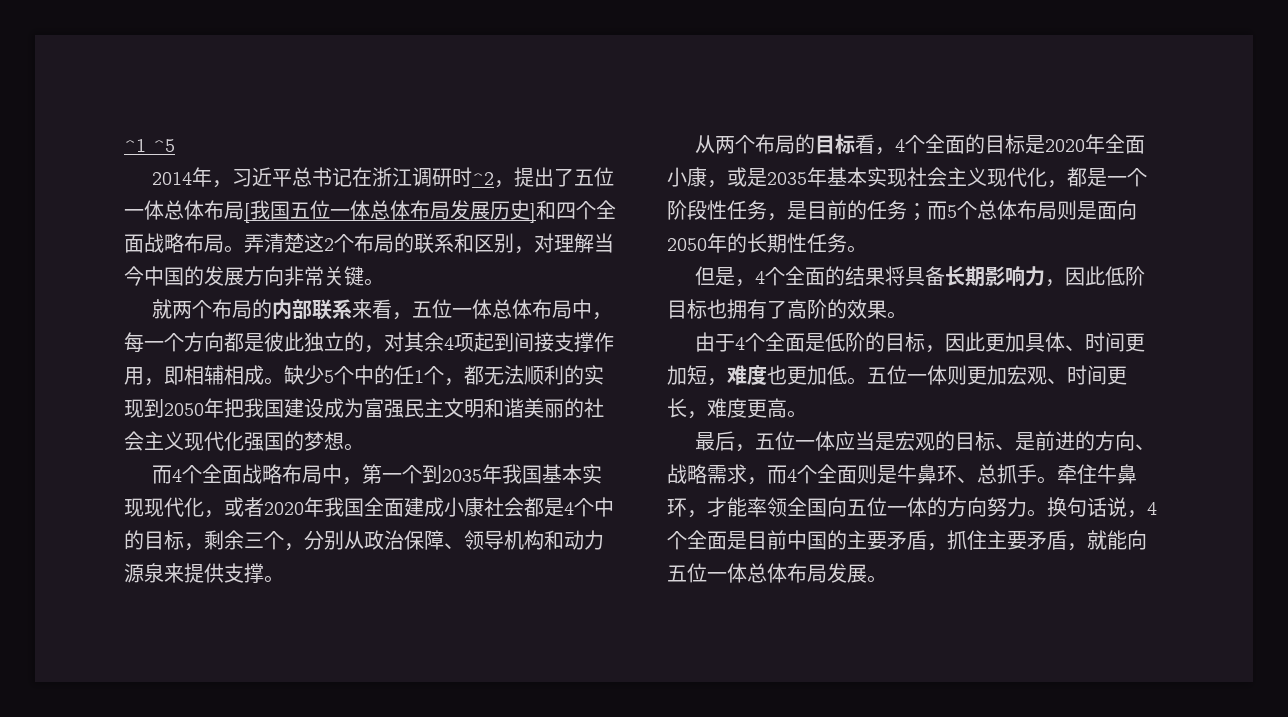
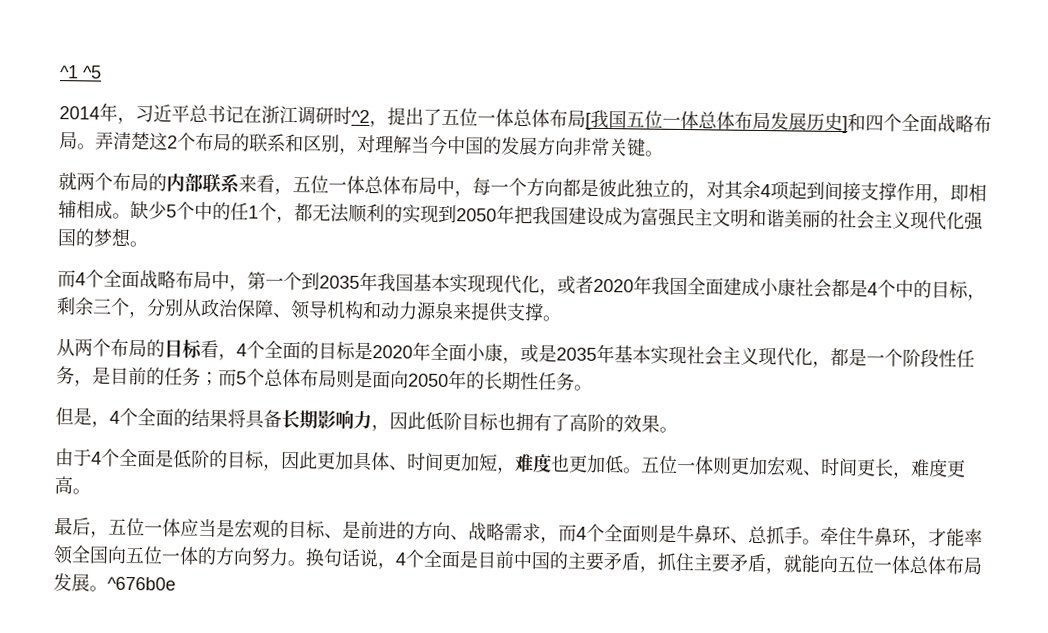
(887, 579) none -> [107,576,176,591] ^676b0e

